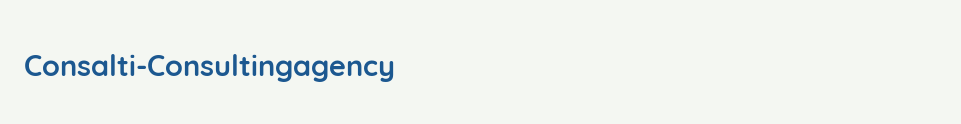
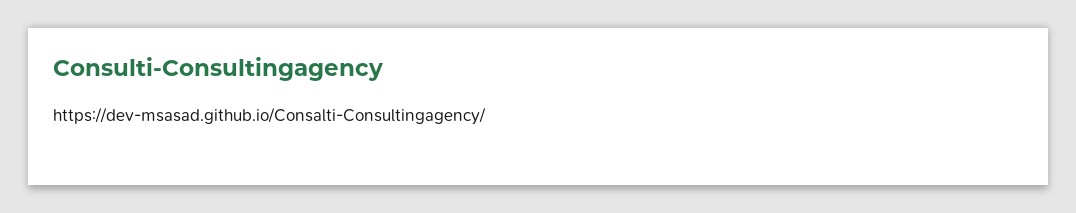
[24,54,395,82] Consalti-Consultingagency -> [53,57,383,81] [53,107,486,125] Consulti-Consultingagency // https://dev-msasad.github.io/Consalti-Consultingagency/

